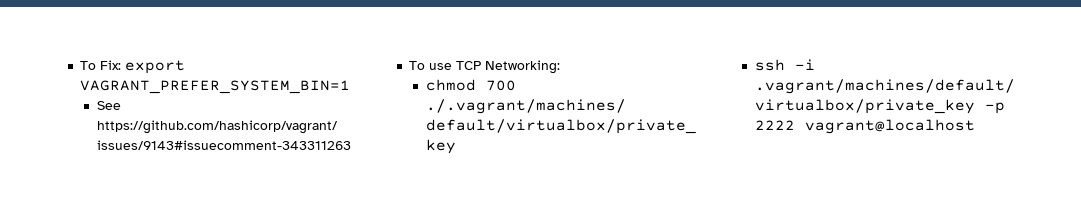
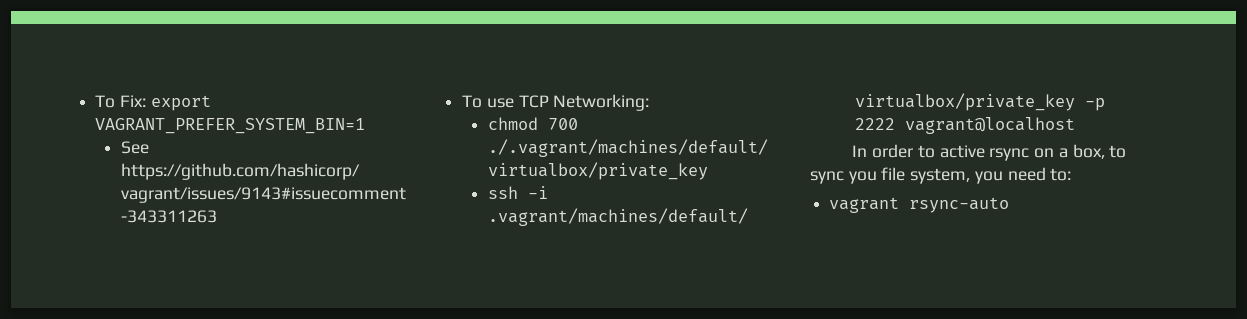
(975, 126) none -> [852,144,1127,161] [810,167,1072,184] [829,197,1010,213] // In order to active rsync on a box, to sync you file system, you need to: // vagrant rsync-auto

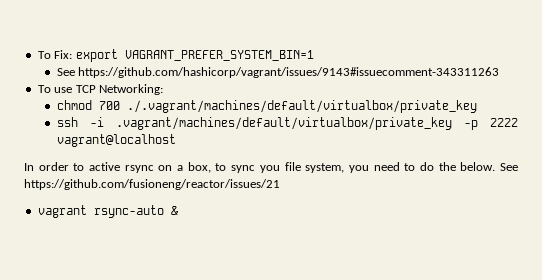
[1050,168,1072,181] to: -> [404,162,518,171] [24,179,280,190] to do the below. See https://github.com/fusioneng/reactor/issues/21
(1010, 205) none -> [170,206,178,215] &

